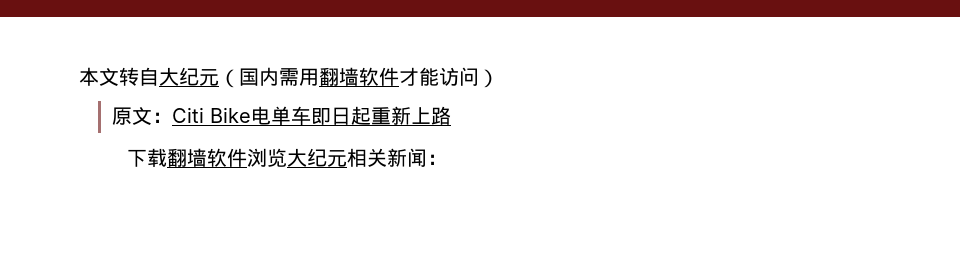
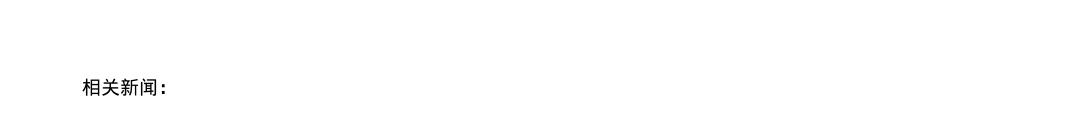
[79,67,499,88] [111,106,451,126] [127,148,348,167] 本文转自大纪元（国内需用翻墙软件才能访问） // 原文：Citi Bike电单车即日起重新上路 // 下载翻墙软件浏览大纪元 -> (82, 87) none

